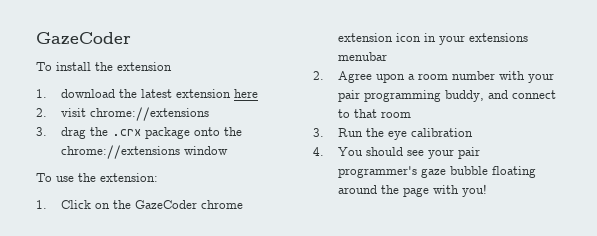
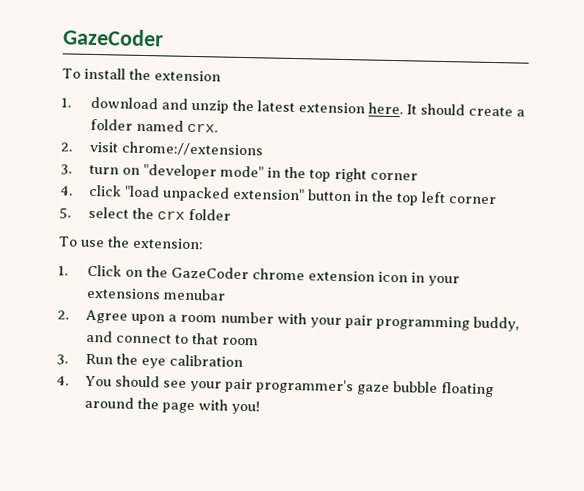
(116, 93) none -> [160,98,229,114] and unzip
[234,89,259,98] [36,107,210,121] [36,127,243,139] [61,145,229,159] here // 2. visit chrome://extensions // 3. drag the .crx package onto the chrome://extensions window -> [367,102,525,117] [89,118,218,133] [60,141,264,157] [60,163,418,183] [59,184,497,206] [59,206,231,221] here. It should create a folder named crx. // 2. visit chrome://extensions // 3. turn on "developer mode" in the top right corner // 4. click "load unpacked extension" button in the top left corner // 5. select the crx folder

